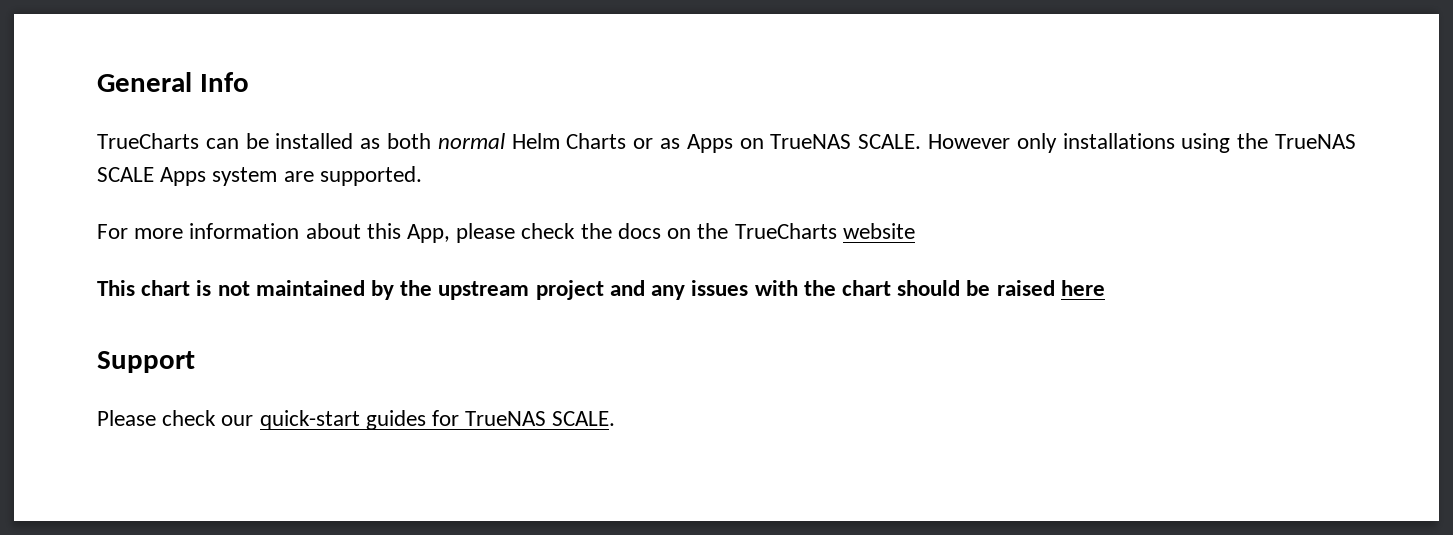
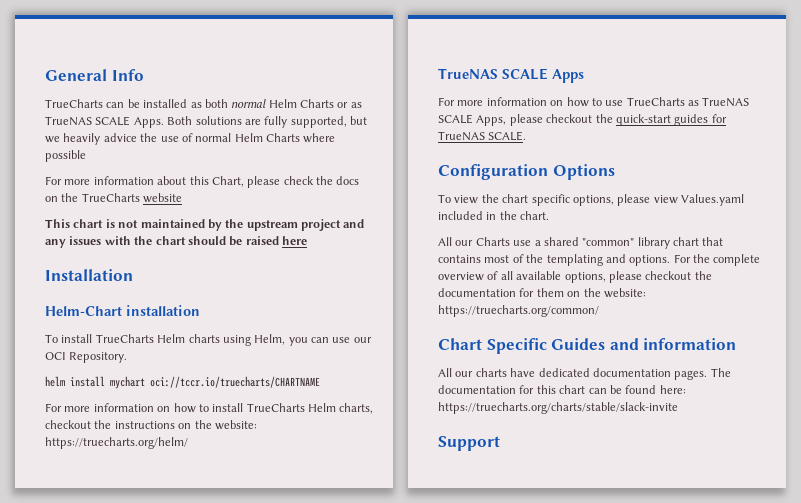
[686,133,1356,153] [97,166,422,186] Apps on TrueNAS SCALE. However only installations using the TrueNAS SCALE Apps system are supported. -> [45,116,367,128] [45,133,336,145] [45,150,86,162] TrueNAS SCALE Apps. Both solutions are fully supported, but we heavily advice the use of normal Helm Charts where possible
[407,224,451,243] App, -> [211,176,244,187] Chart,
[97,351,195,373] [97,410,254,426] Support // Please check our -> [45,269,133,281] [45,305,200,316] [45,334,372,346] [45,352,128,363] [45,376,320,389] [45,403,374,414] [45,420,257,430] [45,437,188,449] [438,68,584,83] [438,97,750,107] [438,114,613,126] Installation // Helm-Chart installation // To install TrueCharts Helm charts using Helm, you can use our OCI Repository. // helm install mychart oci://tccr.io/truecharts/CHARTNAME // For more information on how to install TrueCharts Helm charts, checkout the instructions on the website: https://truecharts.org/helm/ // TrueNAS SCALE Apps // For more information on how to use TrueCharts as TrueNAS SCALE Apps, please checkout the
(616, 418) none -> [438,164,615,180] [438,194,744,206] [438,211,550,220] [438,237,724,249] [438,254,761,266] [438,271,712,283] [438,288,646,298] [438,305,599,317] [438,338,737,354] [438,368,731,380] [438,385,686,394] [438,402,678,414] [438,436,500,451] // Configuration Options // To view the chart specific options, please view Values.yaml included in the chart. // All our Charts use a shared "common" library chart that contains most of the templating and options. For the complete overview of all available options, please checkout the documentation for them on the website: https://truecharts.org/common/ // Chart Specific Guides and information // All our charts have dedicated documentation pages. The documentation for this chart can be found here: https://truecharts.org/charts/stable/slack-invite // Support

